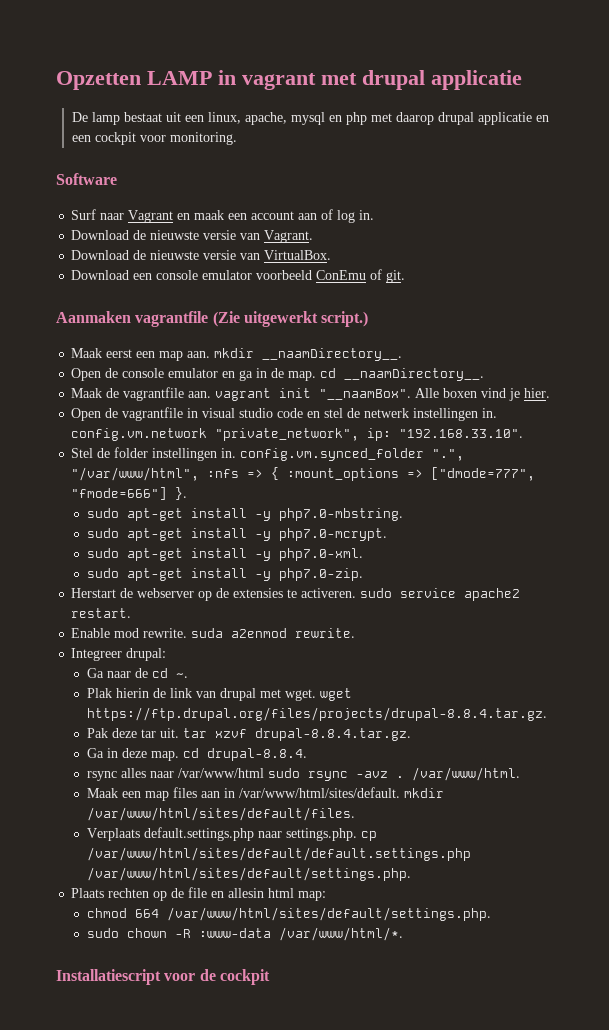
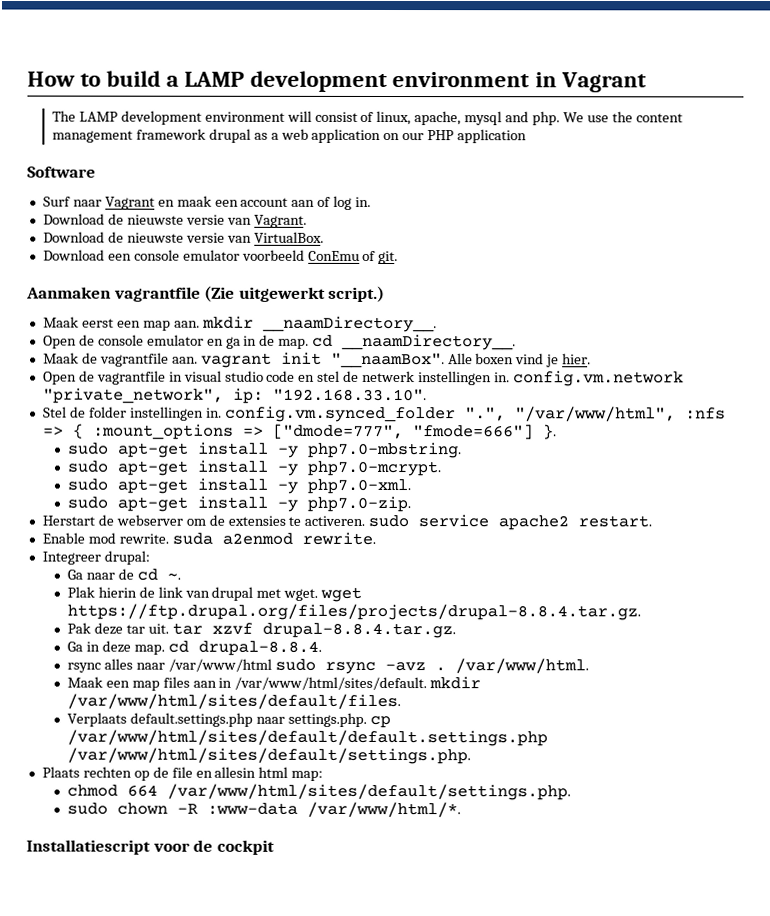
[56,70,522,90] [71,112,549,125] [71,132,237,145] Opzetten LAMP in vagrant met drupal applicatie // De lamp bestaat uit een linux, apache, mysql en php met daarop drupal applicatie en een cockpit voor monitoring. -> [27,70,647,93] [51,110,683,126] [51,128,528,144] How to build a LAMP development environment in Vagrant // The LAMP development environment will consist of linux, apache, mysql and php. We use the content management framework drupal as a web application on our PHP application
[198,591,213,601] op -> [185,518,206,526] om

